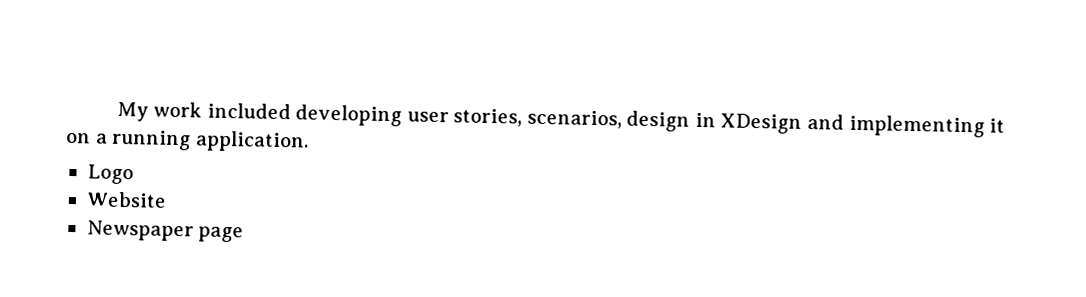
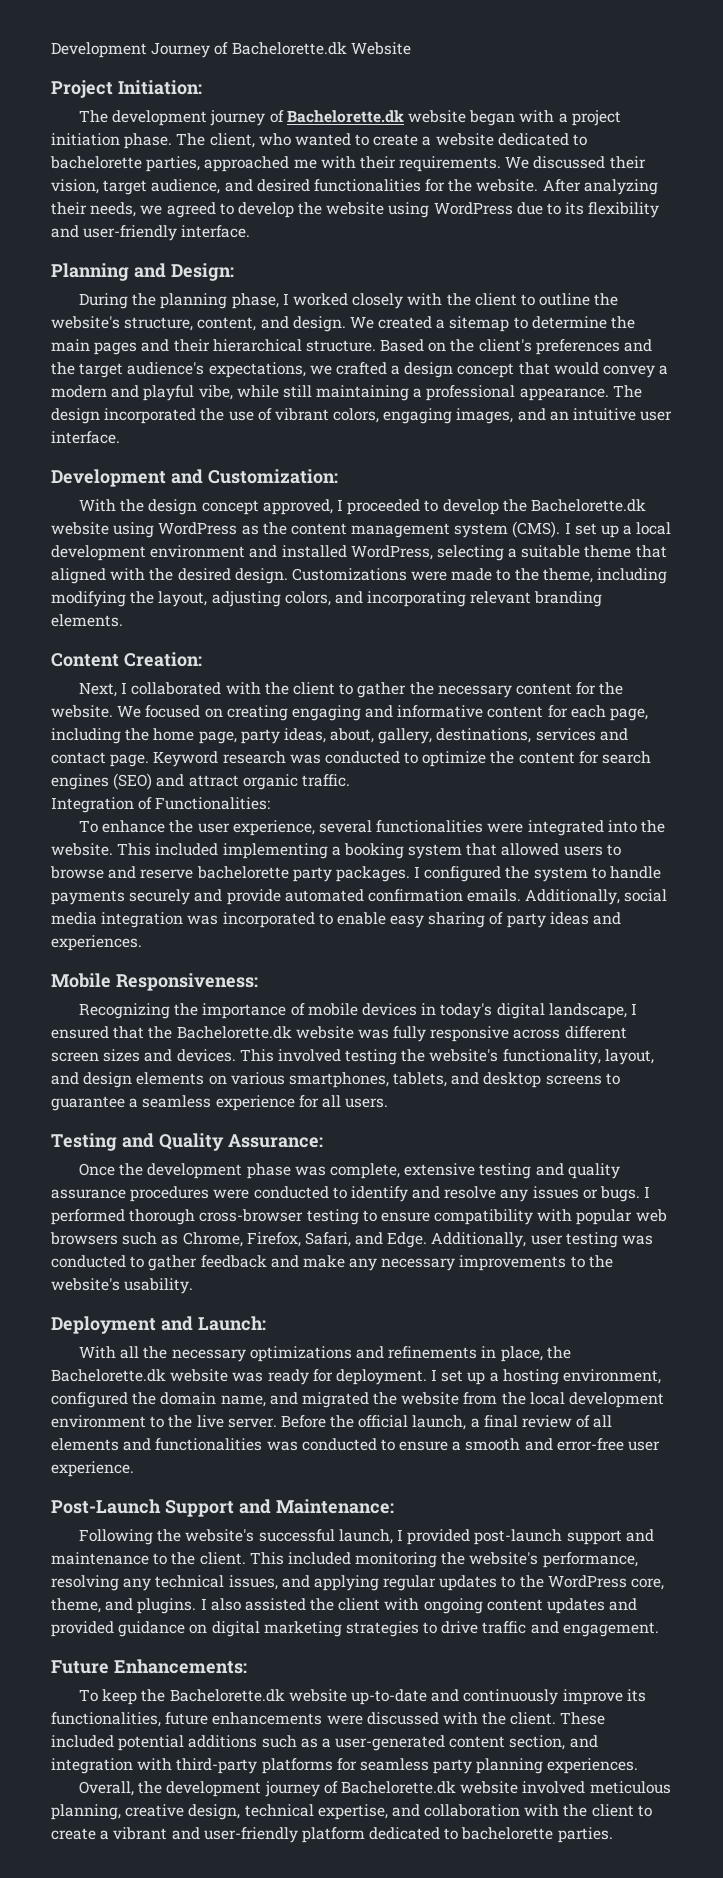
[116,101,1006,138] [66,129,309,153] [87,164,134,185] [86,191,167,208] [86,220,245,243] My work included developing user stories, scenarios, design in XDesign and implementing it on a running application. // Logo // Website // Newspaper page -> [51,42,411,58] [51,80,202,98] [79,110,621,126] [51,133,588,149] [50,156,646,172] [51,179,658,195] [51,202,660,218] [51,225,251,241] [51,263,234,281] [79,293,619,309] [51,316,636,332] [51,339,653,355] [51,362,669,378] [51,385,642,401] [51,408,673,424] [51,431,120,444] [51,469,338,487] [79,499,646,515] [51,521,672,538] [51,545,667,561] [51,568,668,584] [51,591,603,607] [51,614,123,627] [51,652,202,667] [79,682,624,698] [51,705,649,721] [51,728,628,744] [51,751,652,767] [51,773,350,790] [51,797,271,813] [79,820,665,836] [51,843,621,859] [50,866,662,882] [51,889,668,905] [51,912,622,928] [51,935,142,951] [51,973,258,991] [79,1003,637,1019] [51,1026,627,1042] [51,1049,654,1065] [51,1072,620,1088] [51,1095,389,1111] [51,1133,323,1151] [79,1163,620,1179] [51,1186,651,1202] [51,1209,667,1225] [50,1232,654,1248] [51,1255,613,1271] [51,1278,194,1294] [51,1316,266,1334] [79,1346,571,1362] [51,1369,662,1385] [51,1392,665,1408] [51,1415,613,1430] [51,1438,661,1451] [51,1461,134,1477] [51,1499,394,1517] [79,1529,654,1545] [51,1552,638,1568] [51,1575,665,1591] [51,1598,638,1614] [51,1621,659,1637] [51,1659,247,1674] [79,1689,646,1705] [51,1712,606,1727] [51,1735,598,1751] [51,1758,639,1774] [79,1781,671,1797] [51,1804,652,1820] [51,1827,613,1843] Development Journey of Bachelorette.dk Website // Project Initiation: // The development journey of Bachelorette.dk website began with a project initiation phase. The client, who wanted to create a website dedicated to bachelorette parties, approached me with their requirements. We discussed their vision, target audience, and desired functionalities for the website. After analyzing their needs, we agreed to develop the website using WordPress due to its flexibility and user-friendly interface. // Planning and Design: // During the planning phase, I worked closely with the client to outline the website's structure, content, and design. We created a sitemap to determine the main pages and their hierarchical structure. Based on the client's preferences and the target audience's expectations, we crafted a design concept that would convey a modern and playful vibe, while still maintaining a professional appearance. The design incorporated the use of vibrant colors, engaging images, and an intuitive user interface. // Development and Customization: // With the design concept approved, I proceeded to develop the Bachelorette.dk website using WordPress as the content management system (CMS). I set up a local development environment and installed WordPress, selecting a suitable theme that aligned with the desired design. Customizations were made to the theme, including modifying the layout, adjusting colors, and incorporating relevant branding elements. // Content Creation: // Next, I collaborated with the client to gather the necessary content for the website. We focused on creating engaging and informative content for each page, including the home page, party ideas, about, gallery, destinations, services and contact page. Keyword research was conducted to optimize the content for search engines (SEO) and attract organic traffic. // Integration of Functionalities: // To enhance the user experience, several functionalities were integrated into the website. This included implementing a booking system that allowed users to browse and reserve bachelorette party packages. I configured the system to handle payments securely and provide automated confirmation emails. Additionally, social media integration was incorporated to enable easy sharing of party ideas and experiences. // Mobile Responsiveness: // Recognizing the importance of mobile devices in today's digital landscape, I ensured that the Bachelorette.dk website was fully responsive across different screen sizes and devices. This involved testing the website's functionality, layout, and design elements on various smartphones, tablets, and desktop screens to guarantee a seamless experience for all users. // Testing and Quality Assurance: // Once the development phase was complete, extensive testing and quality assurance procedures were conducted to identify and resolve any issues or bugs. I performed thorough cross-browser testing to ensure compatibility with popular web browsers such as Chrome, Firefox, Safari, and Edge. Additionally, user testing was conducted to gather feedback and make any necessary improvements to the website's usability. // Deployment and Launch: // With all the necessary optimizations and refinements in place, the Bachelorette.dk website was ready for deployment. I set up a hosting environment, configured the domain name, and migrated the website from the local development environment to the live server. Before the official launch, a final review of all elements and functionalities was conducted to ensure a smooth and error-free user experience. // Post-Launch Support and Maintenance: // Following the website's successful launch, I provided post-launch support and maintenance to the client. This included monitoring the website's performance, resolving any technical issues, and applying regular updates to the WordPress core, theme, and plugins. I also assisted the client with ongoing content updates and provided guidance on digital marketing strategies to drive traffic and engagement. // Future Enhancements: // To keep the Bachelorette.dk website up-to-date and continuously improve its functionalities, future enhancements were discussed with the client. These included potential additions such as a user-generated content section, and integration with third-party platforms for seamless party planning experiences. // Overall, the development journey of Bachelorette.dk website involved meticulous planning, creative design, technical expertise, and collaboration with the client to create a vibrant and user-friendly platform dedicated to bachelorette parties.

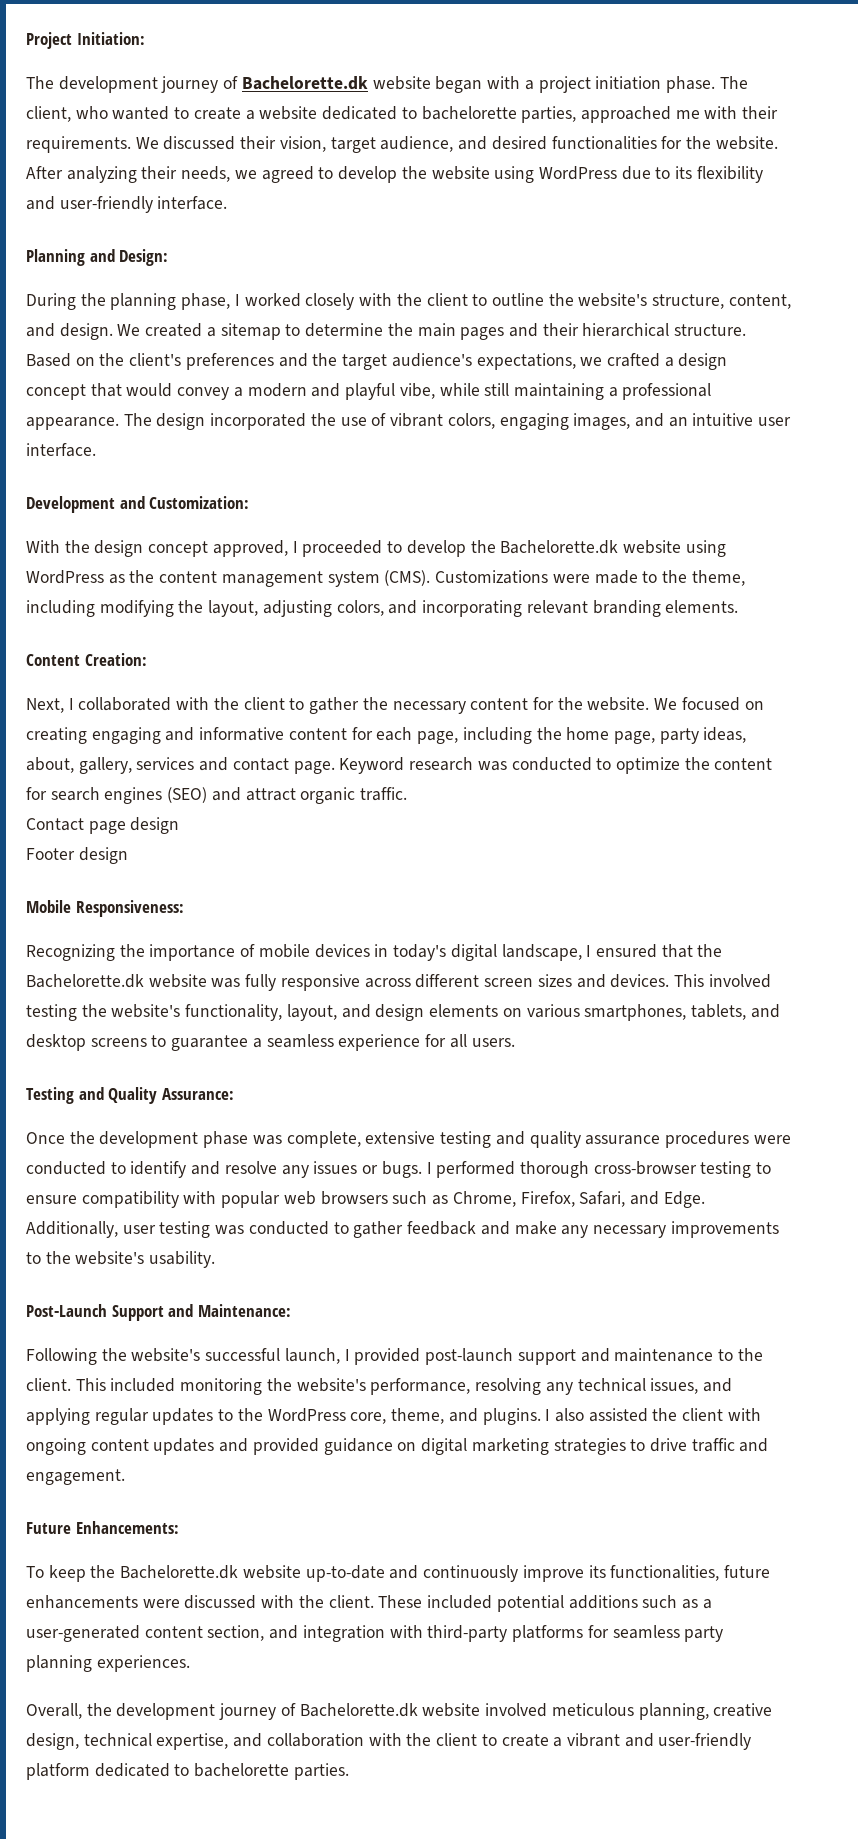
[51,42,411,58] Development Journey of Bachelorette.dk Website // -> (26, 40) none
[564,522,672,538] [51,545,667,561] [51,568,288,584] I set up a local development environment and installed WordPress, selecting a suitable theme that aligned with the desired design. -> (431, 578) none
[436,728,532,743] destinations, -> (132, 765) none
[51,797,271,813] [79,820,665,836] [51,843,621,859] [50,866,662,882] [51,889,668,905] [51,912,622,928] [51,935,142,951] Integration of Functionalities: // To enhance the user experience, several functionalities were integrated into the website. This included implementing a booking system that allowed users to browse and reserve bachelorette party packages. I configured the system to handle payments securely and provide automated confirmation emails. Additionally, social media integration was incorporated to enable easy sharing of party ideas and experiences. -> [26,817,180,834] [26,847,128,864] Contact page design // Footer design
[51,1316,266,1334] [79,1346,571,1362] [51,1369,662,1385] [51,1392,665,1408] [51,1415,613,1430] [51,1438,661,1451] [51,1461,134,1477] // Deployment and Launch: // With all the necessary optimizations and refinements in place, the Bachelorette.dk website was ready for deployment. I set up a hosting environment, configured the domain name, and migrated the website from the local development environment to the live server. Before the official launch, a final review of all elements and functionalities was conducted to ensure a smooth and error-free user experience. -> (216, 1259) none

